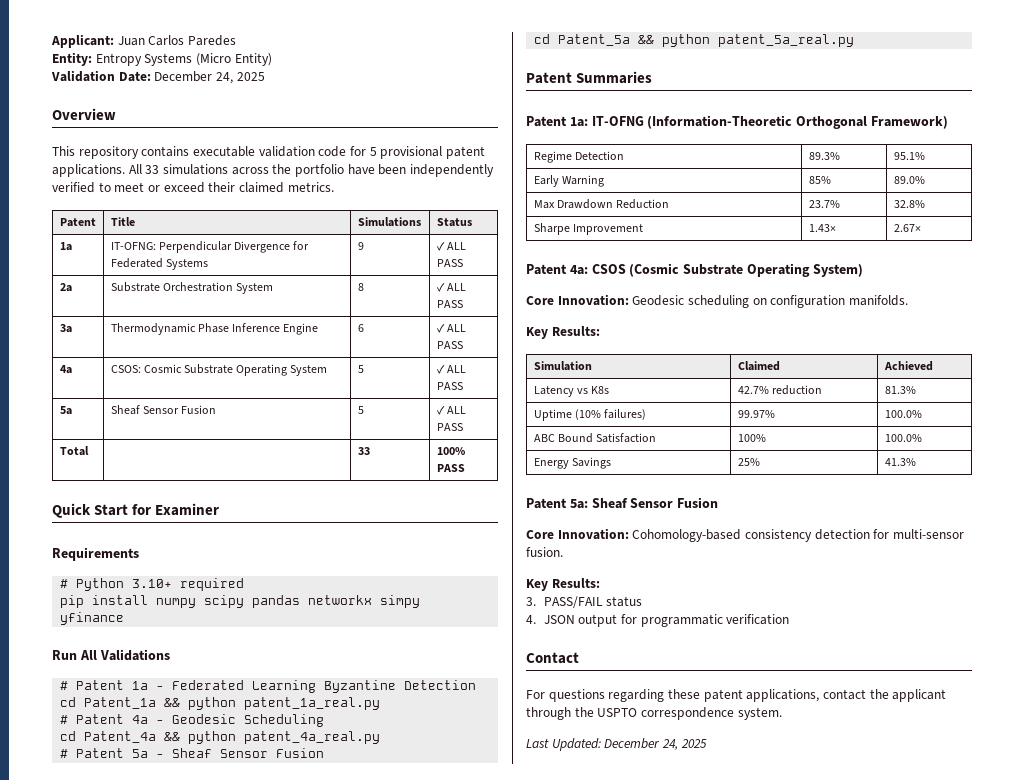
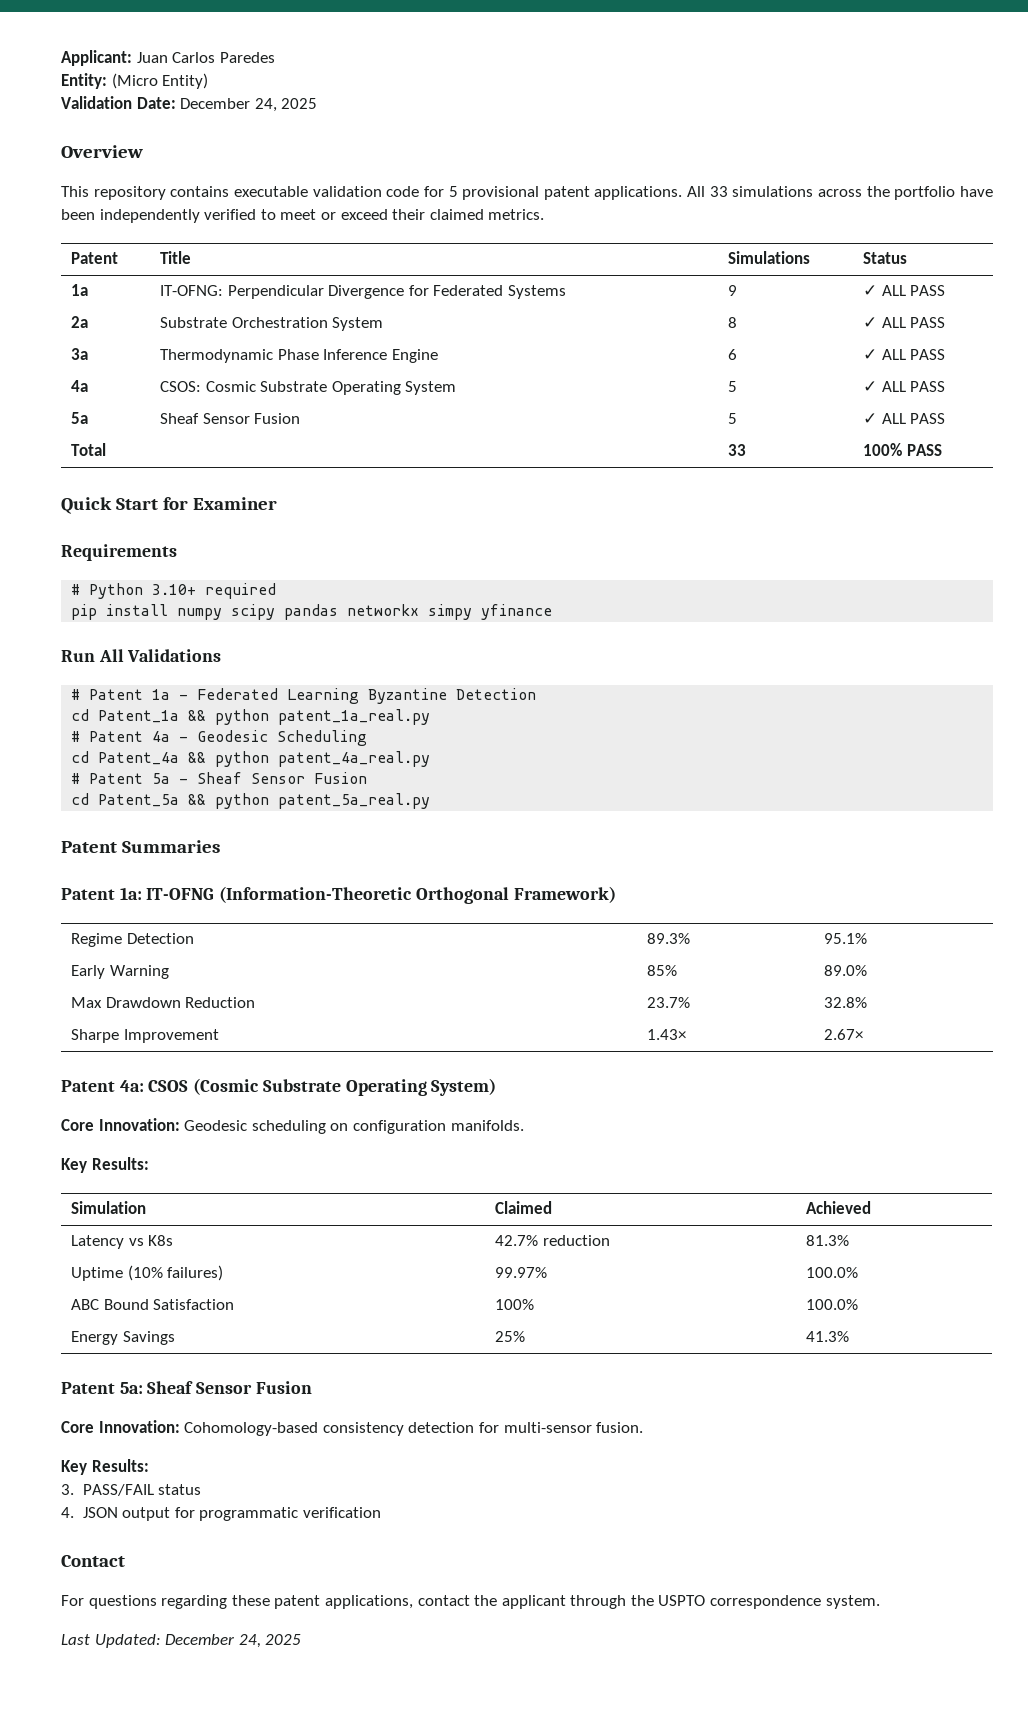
[95,53,193,66] Entropy Systems -> (107, 81) none

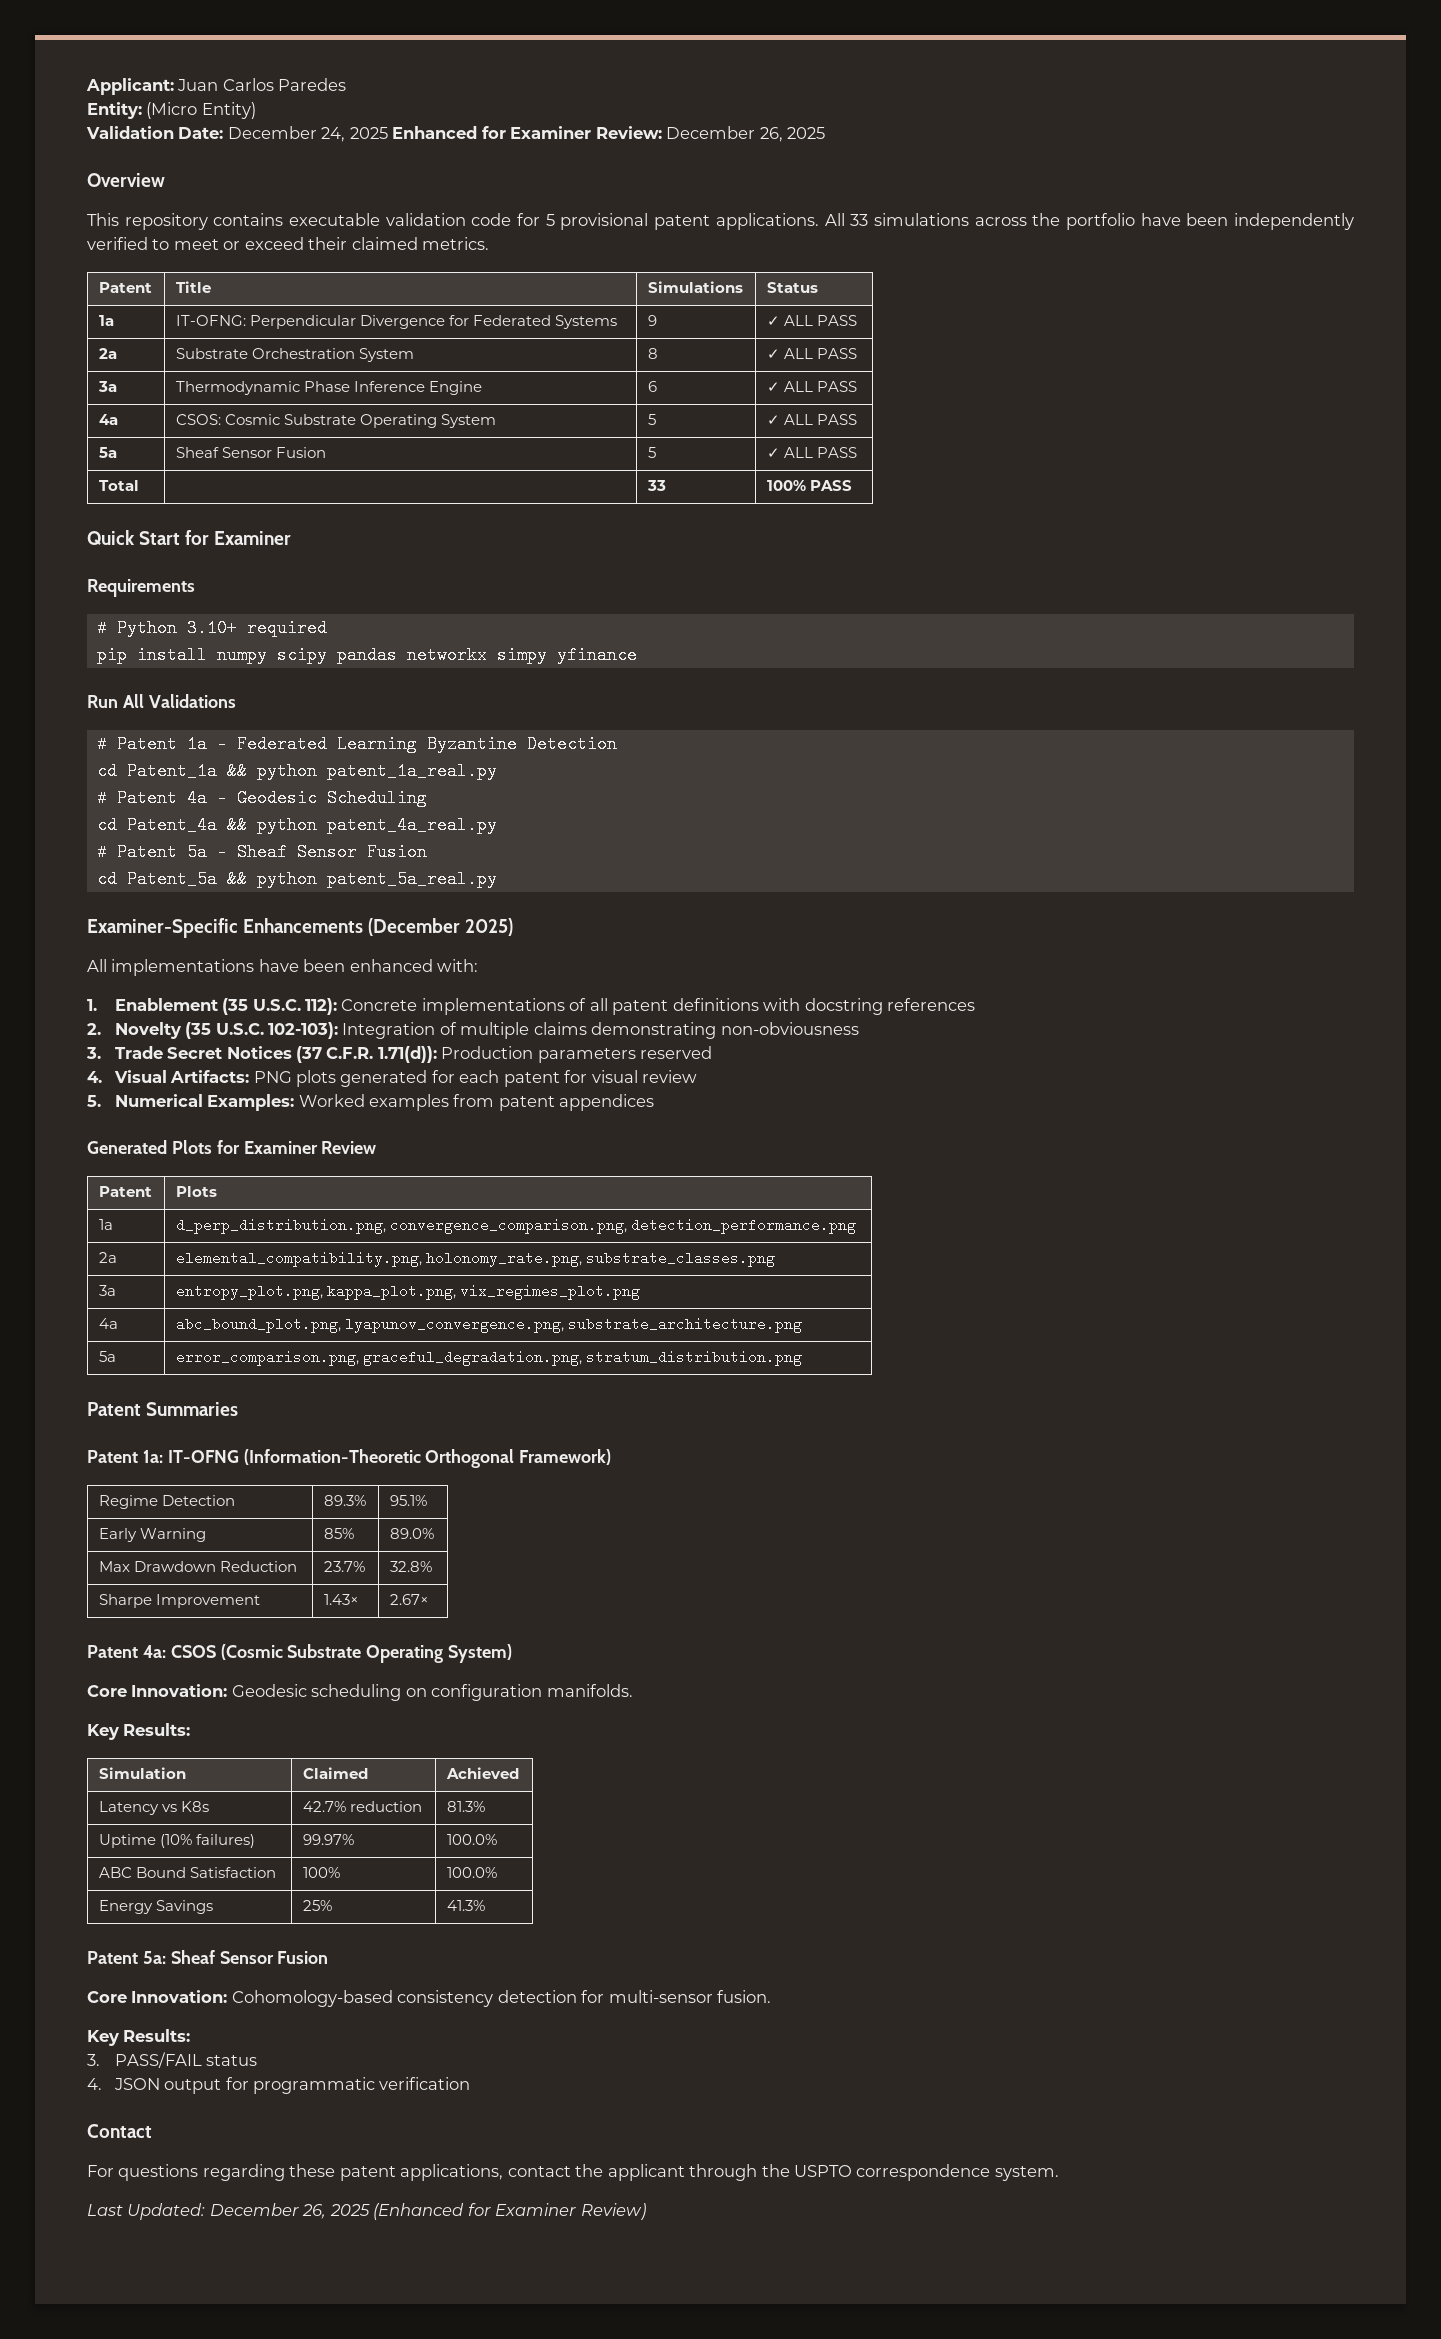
(318, 103) none -> [392,126,826,142] Enhanced for Examiner Review: December 26, 2025
(431, 801) none -> [87,918,514,938] [87,959,479,976] [87,998,976,1015] [87,1022,859,1039] [86,1046,713,1063] [87,1070,698,1087] [87,1094,655,1111] [87,1140,377,1154] [98,1186,152,1197] [175,1186,217,1197] [98,1219,113,1230] [175,1218,856,1234] [98,1252,117,1263] [175,1251,775,1267] [98,1285,116,1296] [175,1284,640,1300] [98,1318,118,1329] [175,1317,802,1333] [98,1351,116,1362] [175,1350,802,1366] // Examiner-Specific Enhancements (December 2025) // All implementations have been enhanced with: // 1. Enablement (35 U.S.C. 112): Concrete implementations of all patent definitions with docstring references // 2. Novelty (35 U.S.C. 102-103): Integration of multiple claims demonstrating non-obviousness // 3. Trade Secret Notices (37 C.F.R. 1.71(d)): Production parameters reserved // 4. Visual Artifacts: PNG plots generated for each patent for visual review // 5. Numerical Examples: Worked examples from patent appendices // Generated Plots for Examiner Review // Patent | Plots // 1a | d_perp_distribution.png, convergence_comparison.png, detection_performance.png // 2a | elemental_compatibility.png, holonomy_rate.png, substrate_classes.png // 3a | entropy_plot.png, kappa_plot.png, vix_regimes_plot.png // 4a | abc_bound_plot.png, lyapunov_convergence.png, substrate_architecture.png // 5a | error_comparison.png, graceful_degradation.png, stratum_distribution.png
[238,1634,302,1648] 24, 2025 -> [302,2203,646,2220] 26, 2025 (Enhanced for Examiner Review)

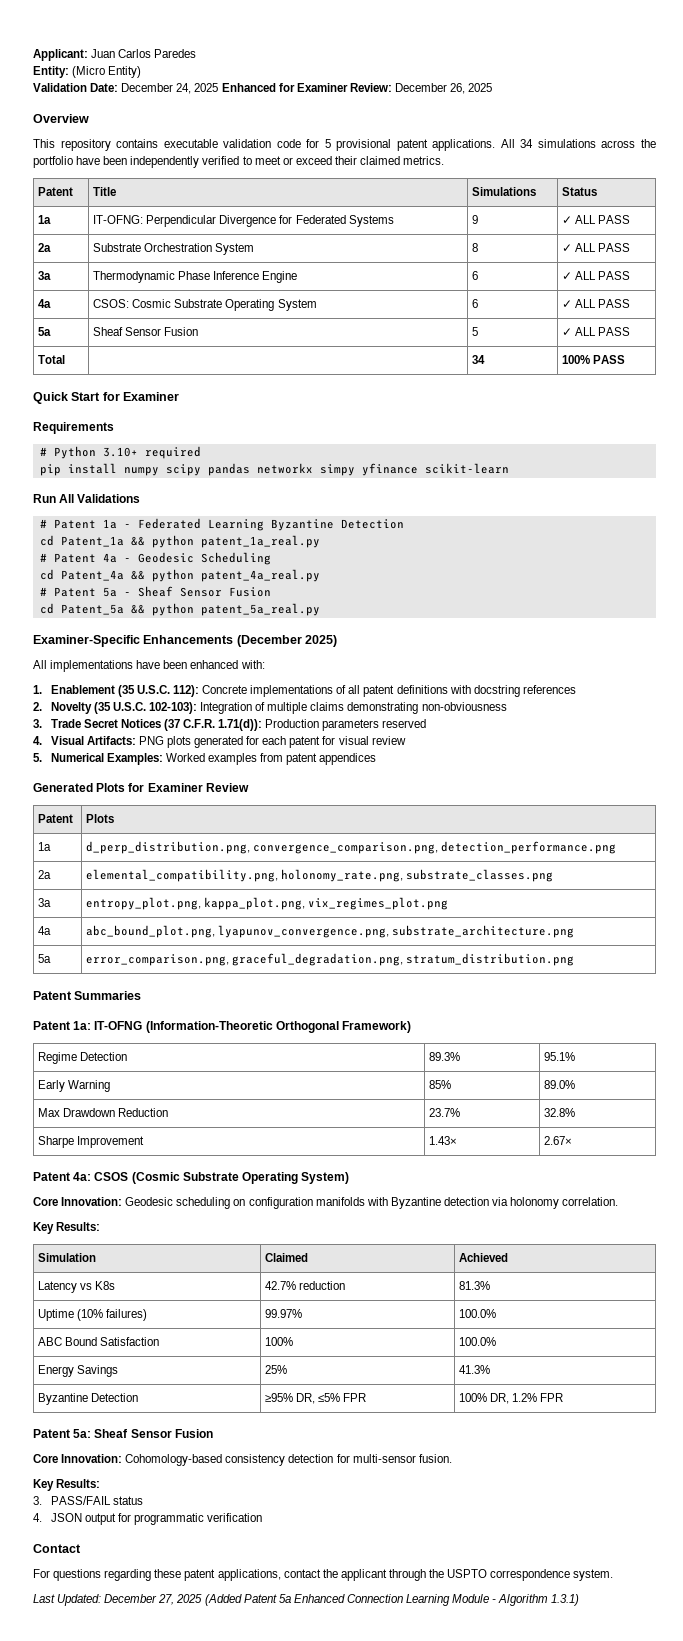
[850,214,869,226] 33 -> [520,139,534,148] 34
[647,414,656,425] 5 -> [472,299,479,308] 6
[646,480,666,491] 33 -> [472,355,486,364] 34
(637, 655) none -> [424,463,509,474] scikit-learn
[546,1684,633,1697] manifolds. -> [315,1197,619,1209] manifolds with Byzantine detection via holonomy correlation.
(485, 1905) none -> [38,1393,139,1405] [265,1393,367,1404] [459,1393,564,1404] // Byzantine Detection | ≥95% DR, ≤5% FPR | 100% DR, 1.2% FPR
[302,2203,646,2220] 26, 2025 (Enhanced for Examiner Review) -> [158,1594,580,1606] 27, 2025 (Added Patent 5a Enhanced Connection Learning Module - Algorithm 1.3.1)

